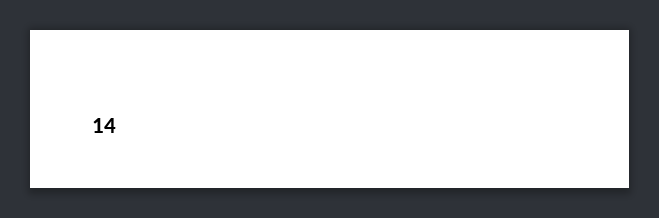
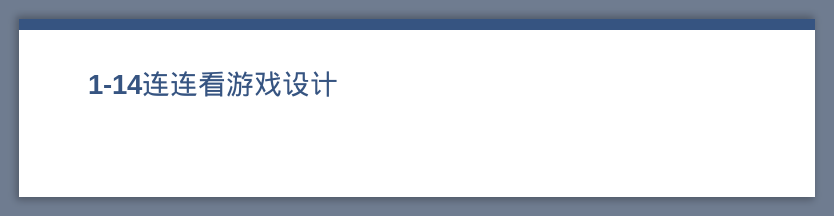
[92,118,116,133] 14 -> [88,71,338,97] 1-14连连看游戏设计

